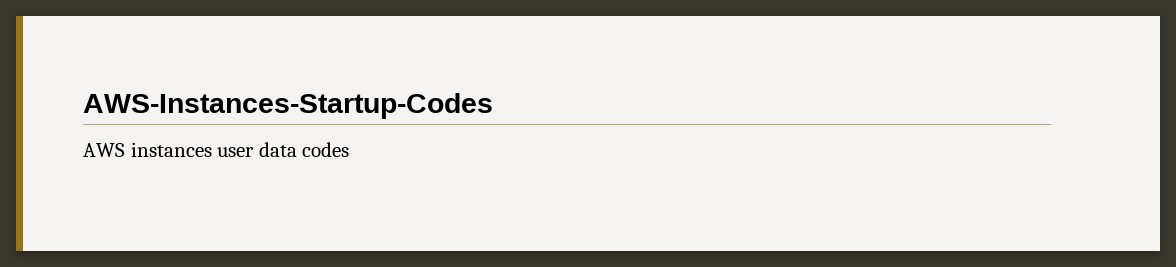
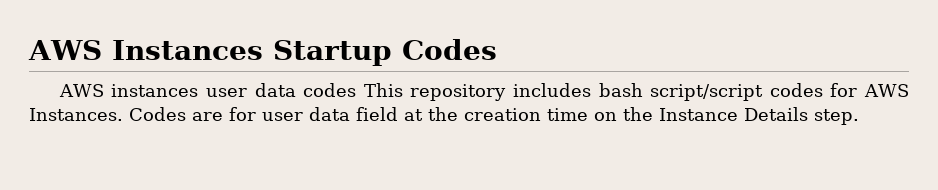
[83,93,493,119] AWS-Instances-Startup-Codes -> [28,39,497,66] AWS Instances Startup Codes
(350, 149) none -> [363,83,910,101] [29,107,859,125] This repository includes bash script/script codes for AWS Instances. Codes are for user data field at the creation time on the Instance Details step.

